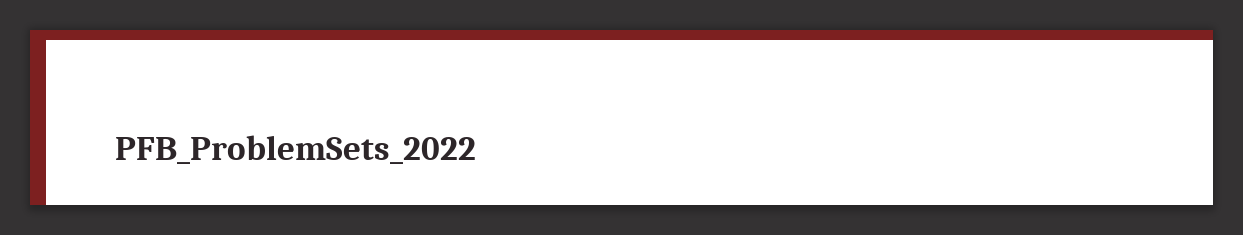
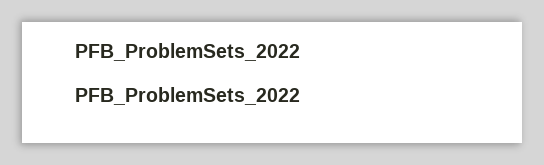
[115,135,476,164] PFB_ProblemSets_2022 -> [75,43,300,61] [75,87,300,105] PFB_ProblemSets_2022 // PFB_ProblemSets_2022

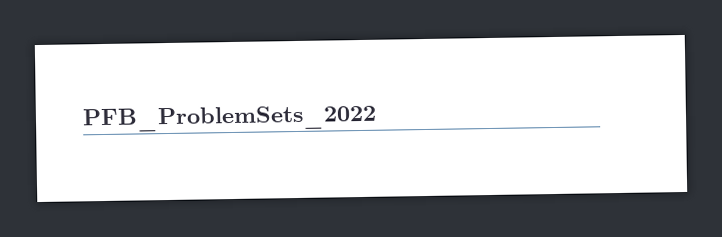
[75,43,300,61] [75,87,300,105] PFB_ProblemSets_2022 // PFB_ProblemSets_2022 -> [82,104,377,133] PFB_ProblemSets_2022

